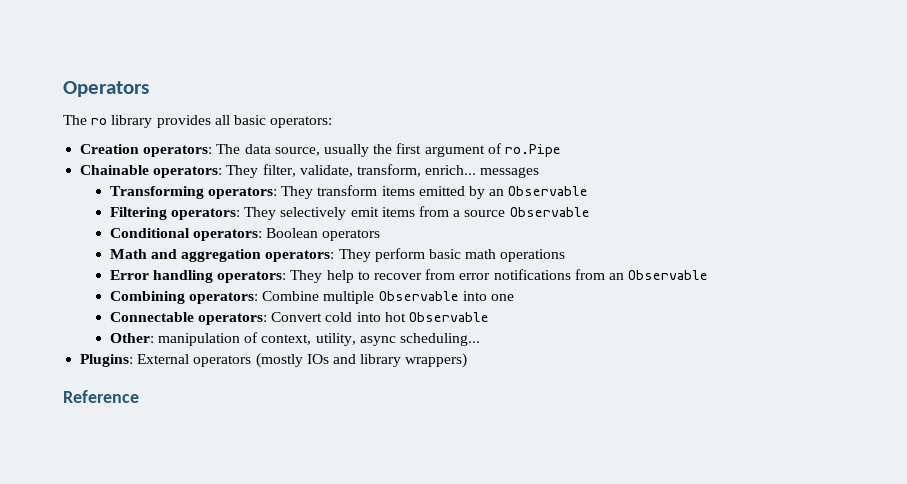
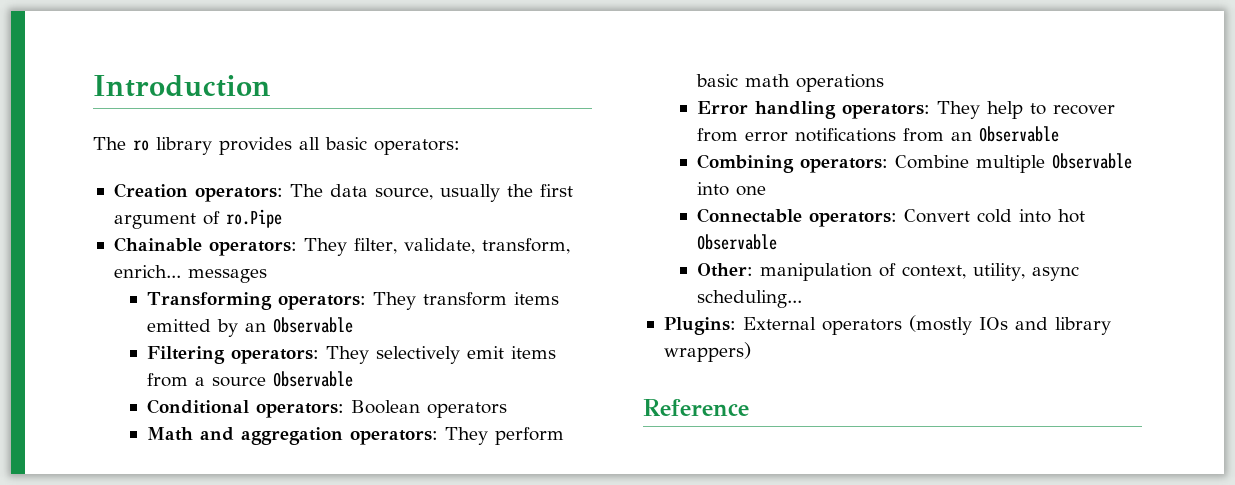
[63,81,149,97] Operators -> [93,75,271,97] Introduction

